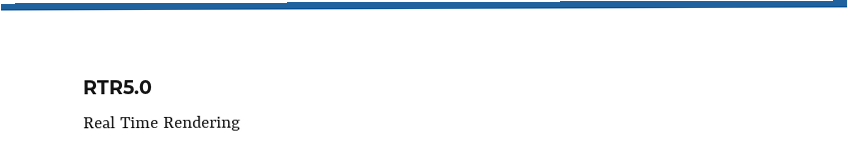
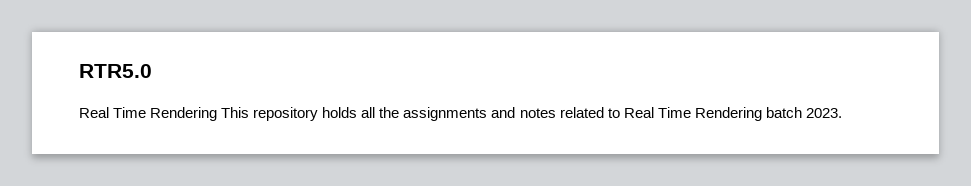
(241, 123) none -> [221,107,842,121] This repository holds all the assignments and notes related to Real Time Rendering batch 2023.

